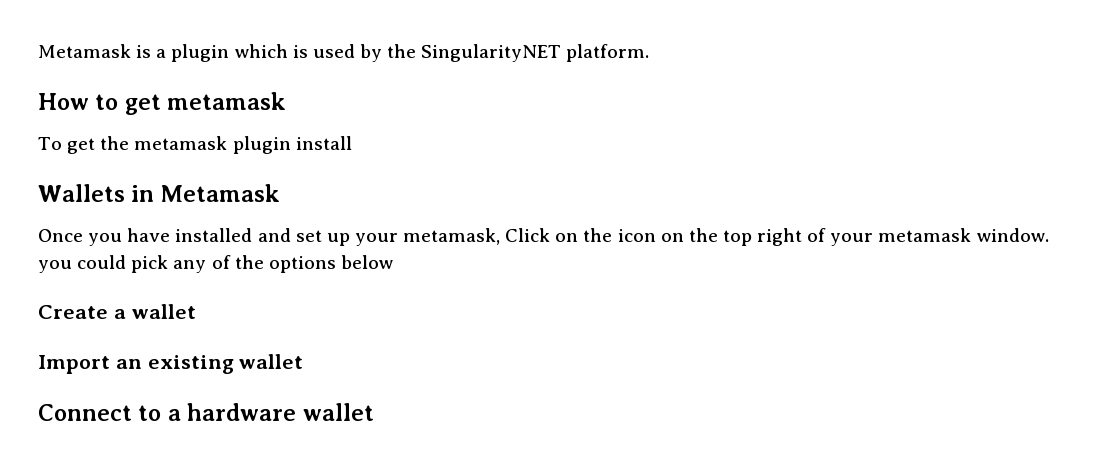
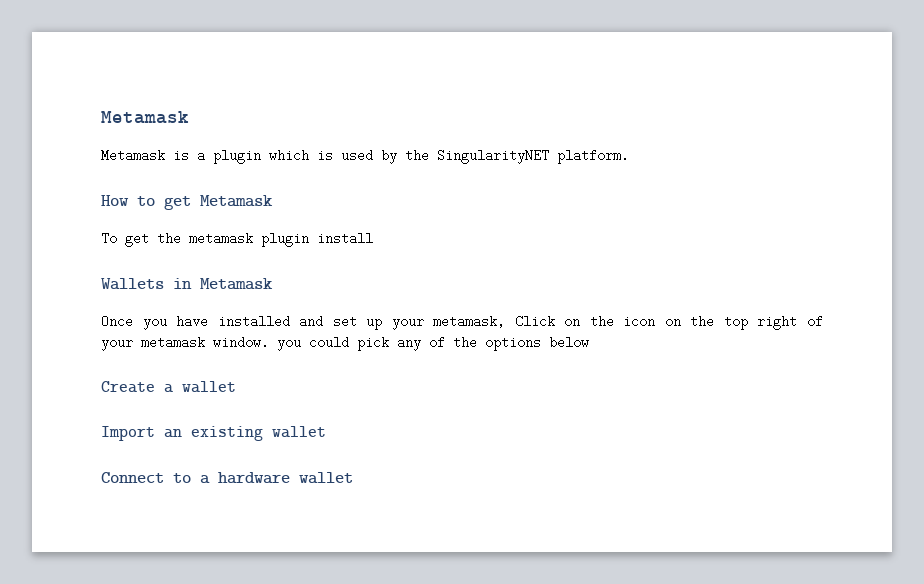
[38,44,131,58] Metamask -> [101,111,189,124] [101,149,165,162] Metamask // Metamask
[167,92,287,110] metamask -> [200,195,273,207] Metamask

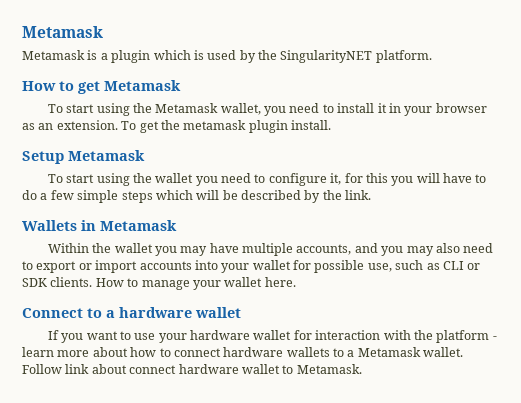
[125,232,373,247] [101,278,273,290] [101,315,823,330] [101,336,589,351] [101,381,236,393] [101,426,326,441] get the metamask plugin install // Wallets in Metamask // Once you have installed and set up your metamask, Click on the icon on the top right of your metamask window. you could pick any of the options below // Create a wallet // Import an existing wallet -> [66,103,487,116] [22,120,331,133] [22,150,145,164] [47,173,487,186] [22,190,372,203] [22,220,177,231] [47,243,494,256] [22,260,481,273] [22,277,296,290] start using the Metamask wallet, you need to install it in your browser as an extension. To get the metamask plugin install. // Setup Metamask // To start using the wallet you need to configure it, for this you will have to do a few simple steps which will be described by the link. // Wallets in Metamask // Within the wallet you may have multiple accounts, and you may also need to export or import accounts into your wallet for possible use, such as CLI or SDK clients. How to manage your wallet here.
(353, 478) none -> [47,330,497,343] [22,347,464,357] [22,364,362,374] // If you want to use your hardware wallet for interaction with the platform - learn more about how to connect hardware wallets to a Metamask wallet. Follow link about connect hardware wallet to Metamask.

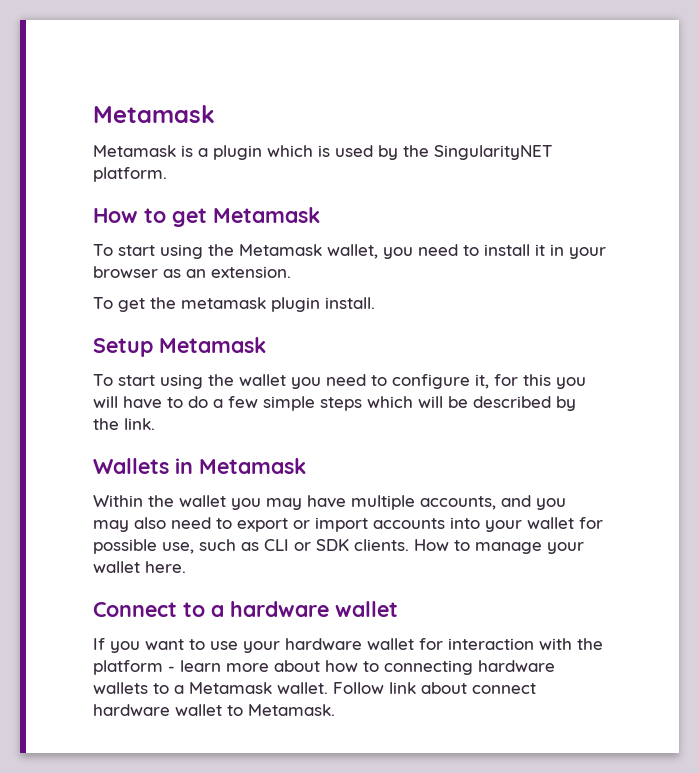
(118, 125) none -> (291, 272) //
[173,348,221,357] connect -> [384,660,473,675] connecting

